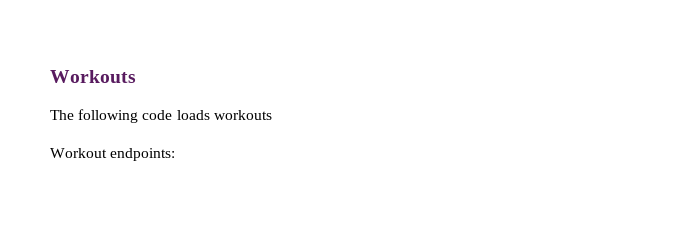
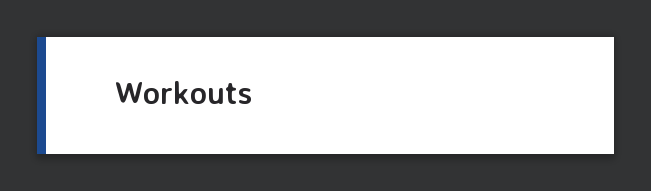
[50,109,272,123] [50,148,176,161] // The following code loads workouts // Workout endpoints: -> (252, 92) none

